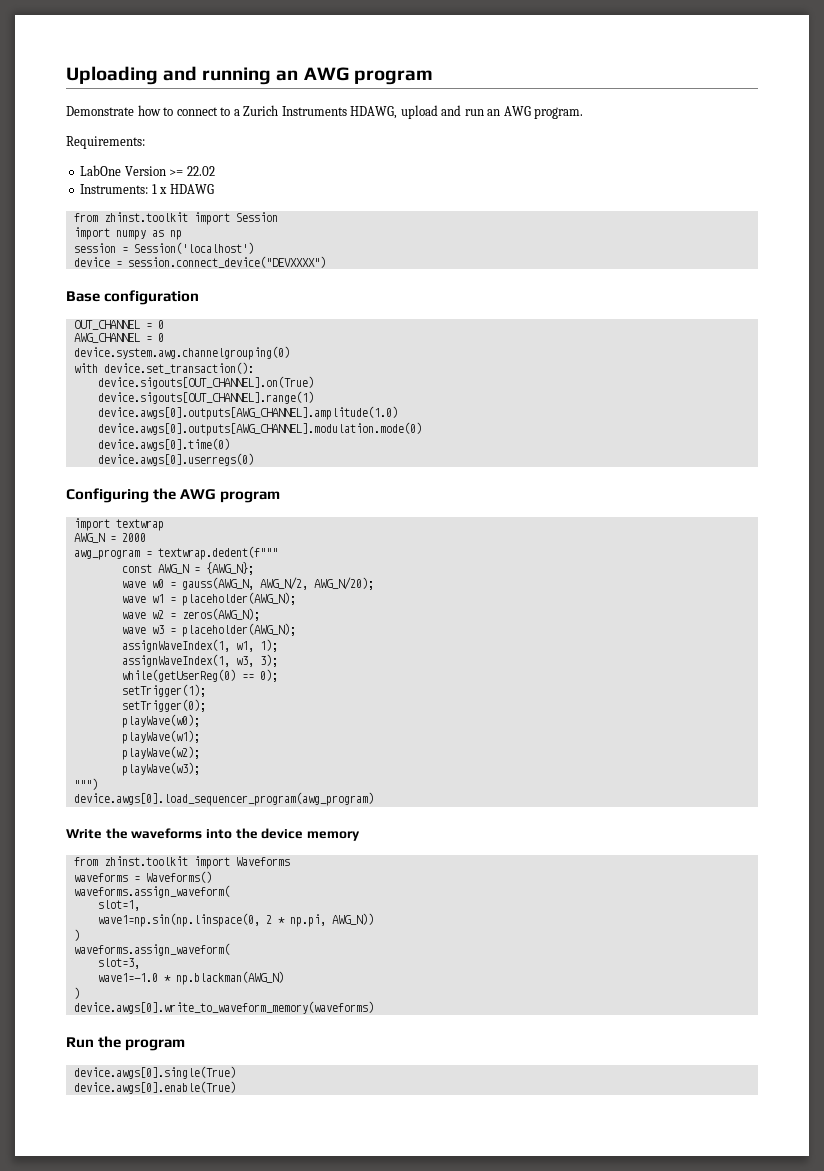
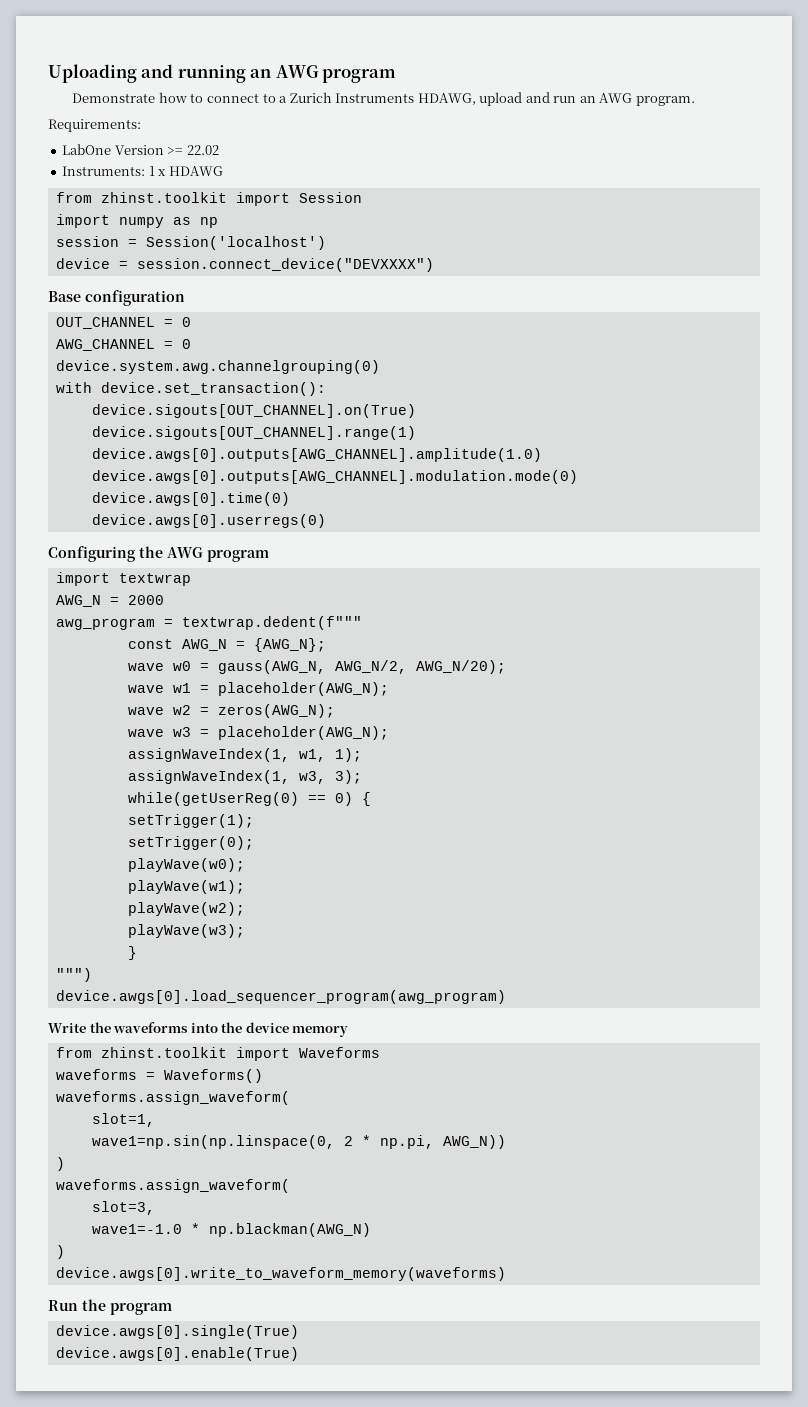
[259,669,278,682] 0); -> [334,792,371,806] 0) {
(200, 769) none -> [127,946,137,960] // }

